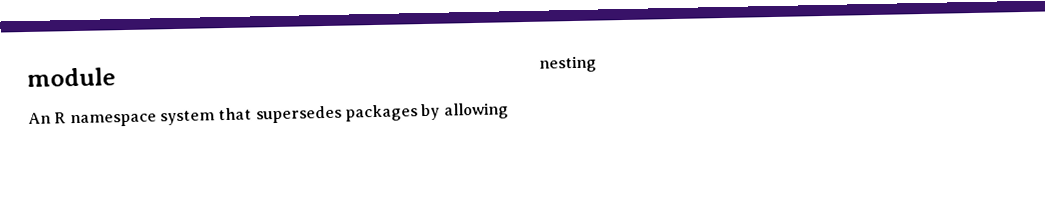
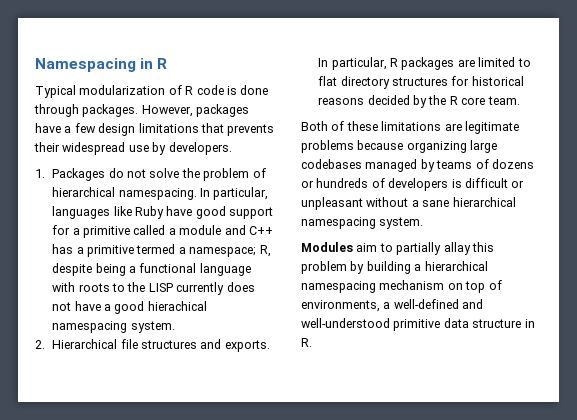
[27,67,116,87] [28,102,509,128] [539,55,597,73] module // An R namespace system that supersedes packages by allowing nesting -> [35,58,168,72] [35,85,269,98] [34,104,250,117] [35,123,275,136] [34,142,232,155] [35,168,266,181] [52,187,269,200] [52,206,274,219] [52,225,273,238] [52,244,271,257] [52,263,251,276] [52,282,255,295] [52,301,207,314] [52,321,175,333] [35,339,270,352] [318,57,531,70] [318,76,524,89] [318,95,520,108] [301,121,519,134] [301,140,498,153] [301,159,534,172] [301,178,525,191] [301,197,516,210] [301,217,424,229] [301,242,494,255] [301,261,488,274] [301,280,502,293] [301,299,484,312] [301,318,535,331] [301,338,312,347] Namespacing in R // Typical modularization of R code is done through packages. However, packages have a few design limitations that prevents their widespread use by developers. // 1. Packages do not solve the problem of hierarchical namespacing. In particular, languages like Ruby have good support for a primitive called a module and C++ has a primitive termed a namespace; R, despite being a functional language with roots to the LISP currently does not have a good hierachical namespacing system. // 2. Hierarchical file structures and exports. In particular, R packages are limited to flat directory structures for historical reasons decided by the R core team. // Both of these limitations are legitimate problems because organizing large codebases managed by teams of dozens or hundreds of developers is difficult or unpleasant without a sane hierarchical namespacing system. // Modules aim to partially allay this problem by building a hierarchical namespacing mechanism on top of environments, a well-defined and well-understood primitive data structure in R.

